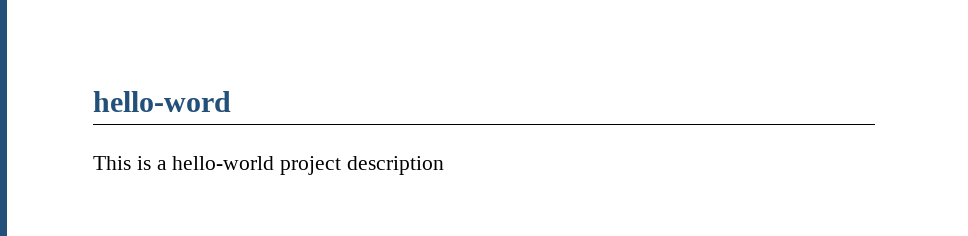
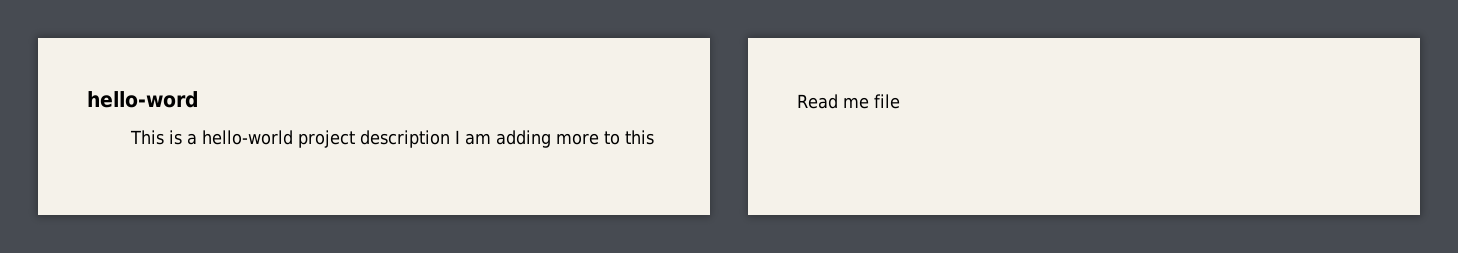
(445, 165) none -> [454,130,654,148] [797,94,900,109] I am adding more to this Read me file

